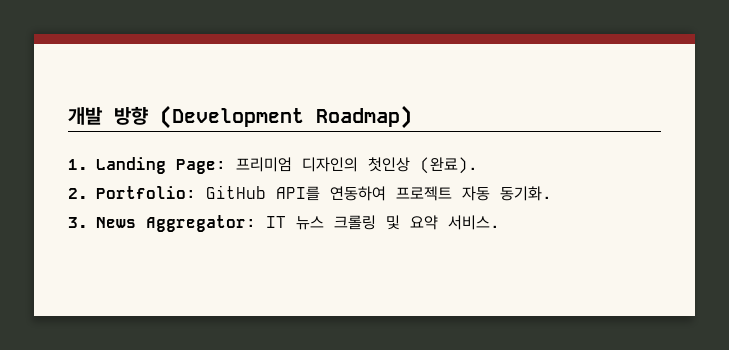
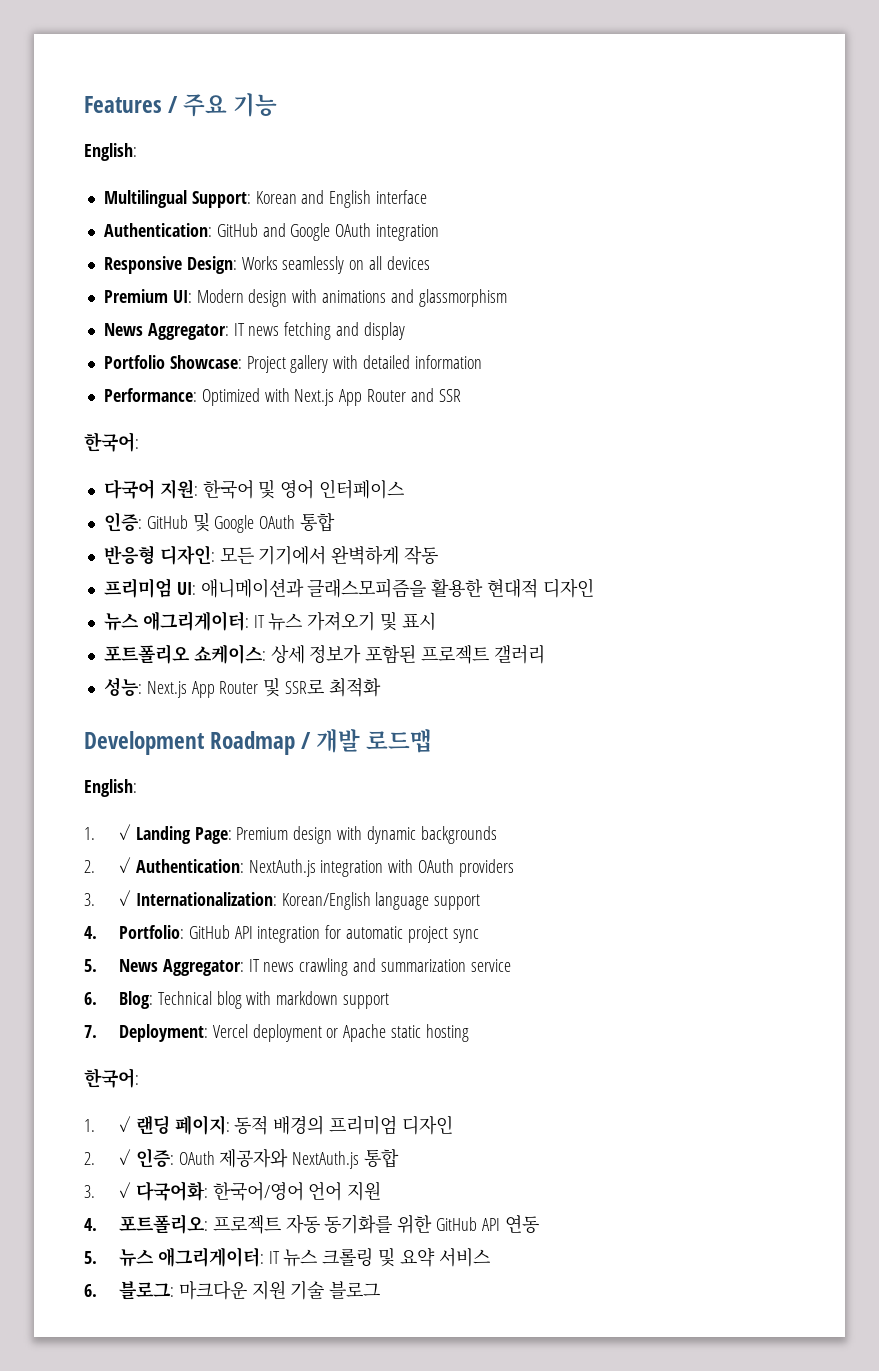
[68,105,412,129] [68,159,88,170] 개발 방향 (Development Roadmap) // 1. -> [84,93,278,117] [84,143,137,161] [103,190,428,208] [103,223,440,241] [103,256,430,274] [103,289,507,307] [103,322,405,340] [103,355,482,373] [103,388,461,406] [84,432,139,452] [103,479,405,499] [103,512,336,533] [103,545,439,565] [103,578,594,598] [103,611,436,631] [103,644,545,664] [103,677,381,698] [84,729,433,755] [84,779,137,797] [84,824,131,840] Features / 주요 기능 // English: // Multilingual Support: Korean and English interface // Authentication: GitHub and Google OAuth integration // Responsive Design: Works seamlessly on all devices // Premium UI: Modern design with animations and glassmorphism // News Aggregator: IT news fetching and display // Portfolio Showcase: Project gallery with detailed information // Performance: Optimized with Next.js App Router and SSR // 한국어: // 다국어 지원: 한국어 및 영어 인터페이스 // 인증: GitHub 및 Google OAuth 통합 // 반응형 디자인: 모든 기기에서 완벽하게 작동 // 프리미엄 UI: 애니메이션과 글래스모피즘을 활용한 현대적 디자인 // 뉴스 애그리게이터: IT 뉴스 가져오기 및 표시 // 포트폴리오 쇼케이스: 상세 정보가 포함된 프로젝트 갤러리 // 성능: Next.js App Router 및 SSR로 최적화 // Development Roadmap / 개발 로드맵 // English: // 1. ✓
[236,157,478,174] [68,185,552,201] [68,215,500,232] 프리미엄 디자인의 첫인상 (완료). // 2. Portfolio: GitHub API를 연동하여 프로젝트 자동 동기화. // 3. News Aggregator: IT 뉴스 크롤링 및 요약 서비스. -> [236,826,497,844] [84,857,515,877] [84,890,481,910] [84,925,479,943] [84,958,511,976] [84,991,390,1009] [84,1024,470,1042] [84,1068,139,1088] [84,1115,454,1135] [84,1148,400,1169] [84,1181,382,1201] [84,1214,539,1234] [84,1247,490,1267] [84,1280,381,1300] Premium design with dynamic backgrounds // 2. ✓ Authentication: NextAuth.js integration with OAuth providers // 3. ✓ Internationalization: Korean/English language support // 4. Portfolio: GitHub API integration for automatic project sync // 5. News Aggregator: IT news crawling and summarization service // 6. Blog: Technical blog with markdown support // 7. Deployment: Vercel deployment or Apache static hosting // 한국어: // 1. ✓ 랜딩 페이지: 동적 배경의 프리미엄 디자인 // 2. ✓ 인증: OAuth 제공자와 NextAuth.js 통합 // 3. ✓ 다국어화: 한국어/영어 언어 지원 // 4. 포트폴리오: 프로젝트 자동 동기화를 위한 GitHub API 연동 // 5. 뉴스 애그리게이터: IT 뉴스 크롤링 및 요약 서비스 // 6. 블로그: 마크다운 지원 기술 블로그

